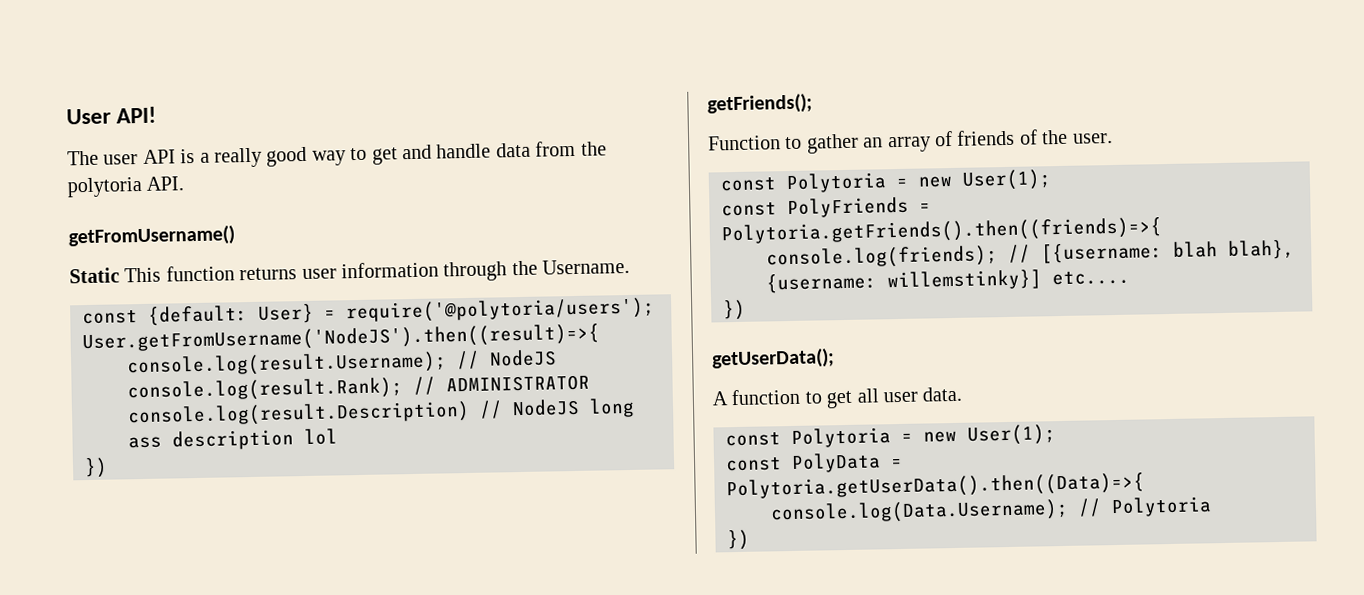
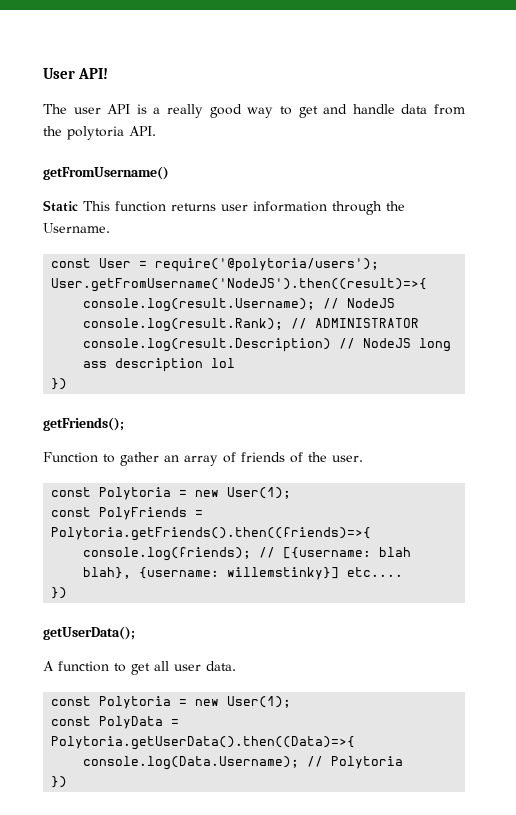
[148,303,314,326] {default: User} -> [99,258,132,268] User

